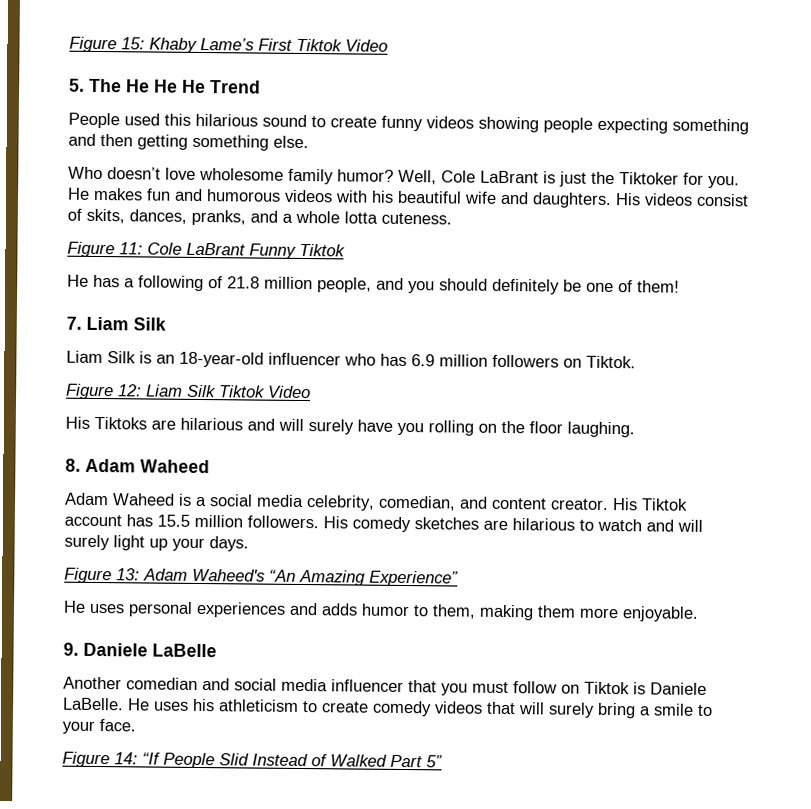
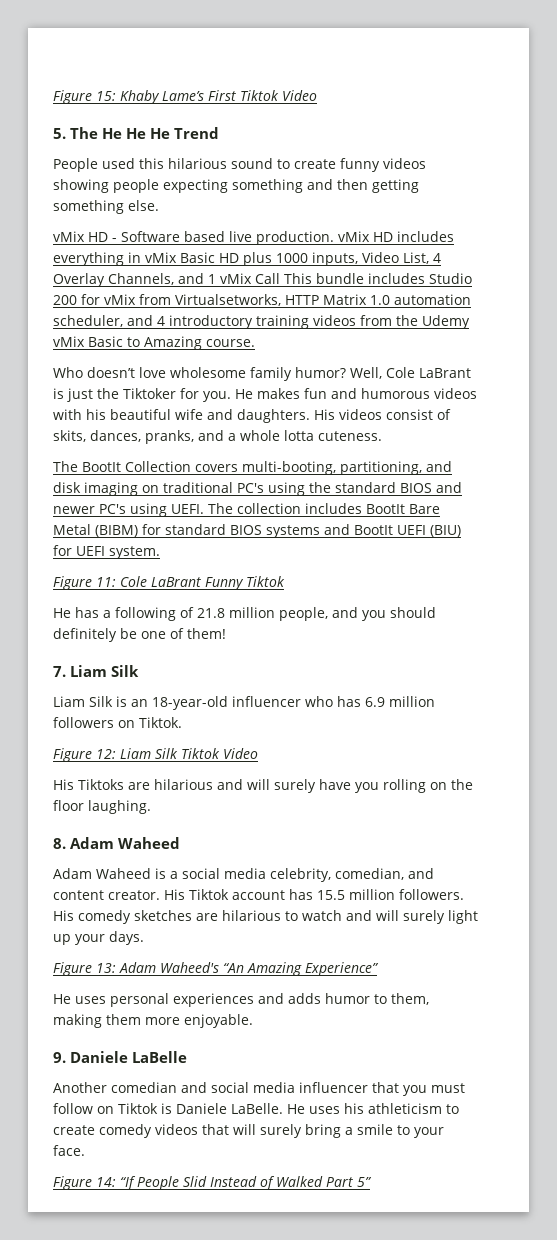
(309, 142) none -> [53,231,454,245] [53,252,441,266] [53,273,472,287] [53,294,471,306] [53,315,470,329] [53,336,255,350] // vMix HD - Software based live production. vMix HD includes everything in vMix Basic HD plus 1000 inputs, Video List, 4 Overlay Channels, and 1 vMix Call This bundle includes Studio 200 for vMix from Virtualsetworks, HTTP Matrix 1.0 automation scheduler, and 4 introductory training videos from the Udemy vMix Basic to Amazing course.
(452, 218) none -> [53,461,452,475] [53,482,462,496] [53,503,440,517] [53,524,461,538] [53,545,160,559] // The BootIt Collection covers multi-booting, partitioning, and disk imaging on traditional PC's using the standard BIOS and newer PC's using UEFI. The collection includes BootIt Bare Metal (BIBM) for standard BIOS systems and BootIt UEFI (BIU) for UEFI system.

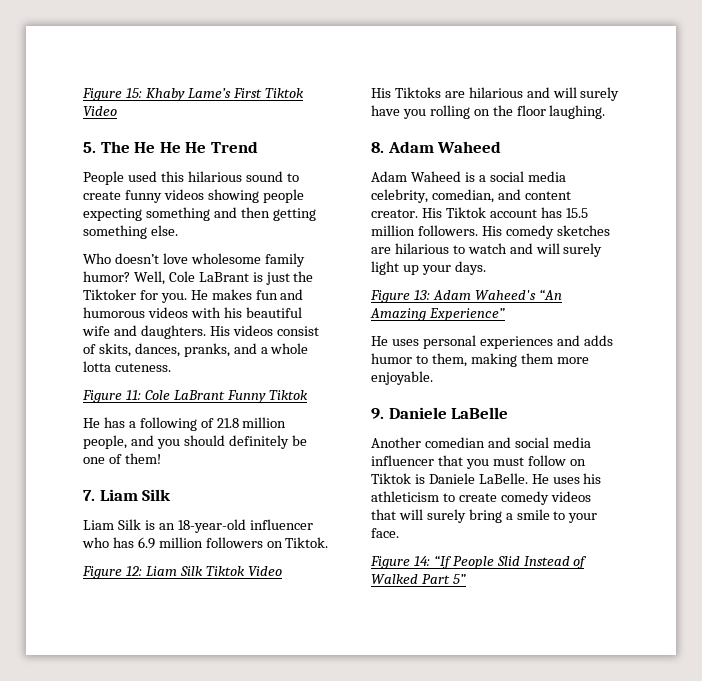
[53,231,454,245] [53,252,441,266] [53,273,472,287] [53,294,471,306] [53,315,470,329] [53,336,255,350] // vMix HD - Software based live production. vMix HD includes everything in vMix Basic HD plus 1000 inputs, Video List, 4 Overlay Channels, and 1 vMix Call This bundle includes Studio 200 for vMix from Virtualsetworks, HTTP Matrix 1.0 automation scheduler, and 4 introductory training videos from the Udemy vMix Basic to Amazing course. -> (178, 230) none
[53,461,452,475] [53,482,462,496] [53,503,440,517] [53,524,461,538] [53,545,160,559] // The BootIt Collection covers multi-booting, partitioning, and disk imaging on traditional PC's using the standard BIOS and newer PC's using UEFI. The collection includes BootIt Bare Metal (BIBM) for standard BIOS systems and BootIt UEFI (BIU) for UEFI system. -> (171, 367) none

